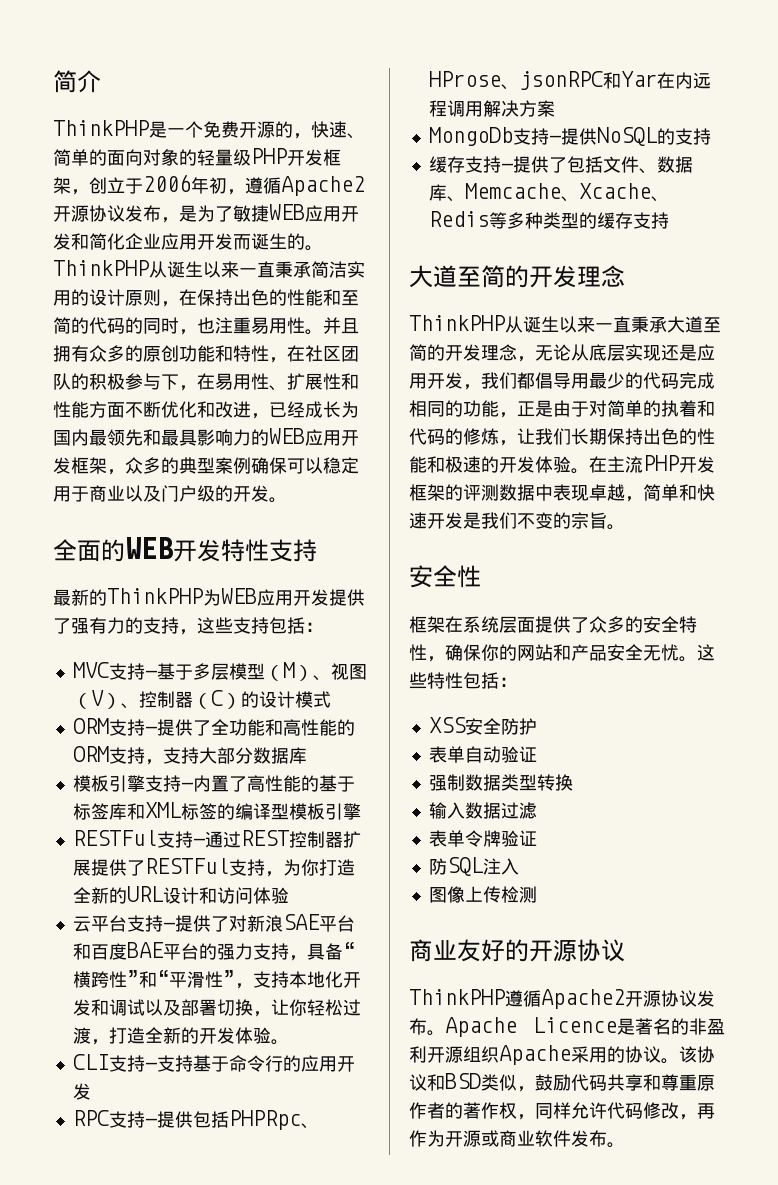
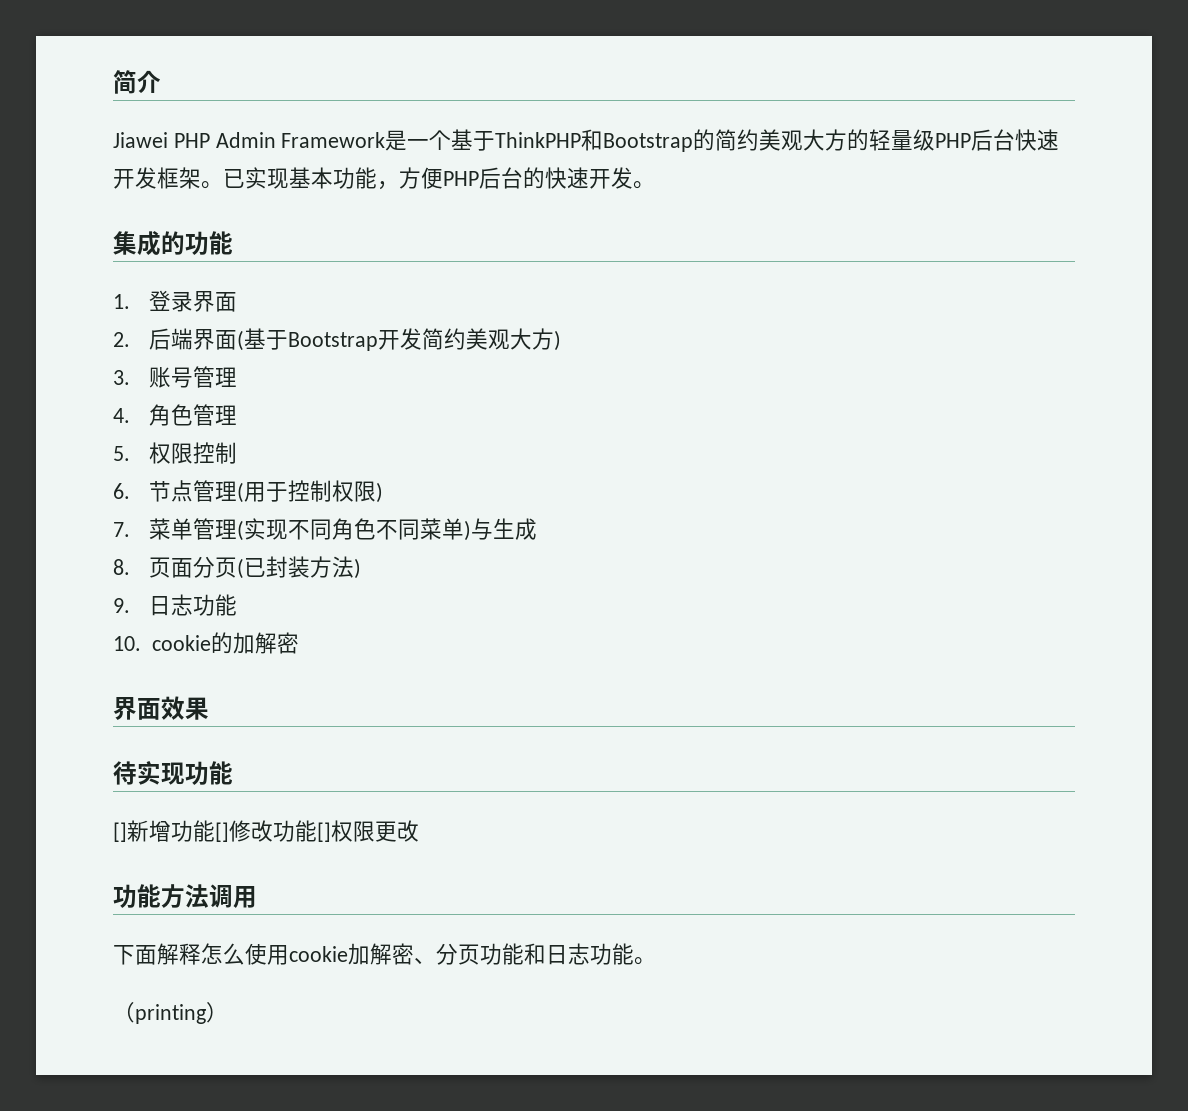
[53,120,365,139] [53,148,341,166] [53,174,365,196] [53,204,359,223] [53,233,323,251] [53,260,365,278] [53,289,359,307] [53,317,359,335] [53,345,359,363] [53,373,359,391] [53,401,359,419] [53,428,359,446] [53,457,359,475] [53,485,287,503] [53,537,317,562] [53,588,365,606] [53,617,323,635] [72,662,367,681] [72,690,331,709] [72,718,355,736] [72,746,307,765] [72,775,355,792] [72,802,361,820] [72,830,361,848] [72,858,355,877] [72,886,289,904] [72,914,355,932] [72,942,355,961] [72,970,361,989] [72,999,361,1017] [72,1027,289,1045] [72,1054,355,1072] [72,1083,91,1100] [72,1110,319,1130] [428,71,711,90] [428,100,555,117] [428,127,711,146] [428,156,693,174] [428,183,669,202] [428,211,669,229] [409,265,625,288] [409,315,721,333] [409,344,715,362] [409,372,715,390] [409,400,715,418] [409,428,715,446] [409,455,715,474] [409,484,715,502] [409,512,625,530] [409,565,481,588] [409,616,697,633] [409,644,715,662] [409,672,517,689] [428,717,537,735] [428,746,537,763] [428,774,573,791] [428,802,537,819] [428,830,537,847] [428,857,519,876] [428,886,537,903] [409,939,625,962] [409,989,715,1009] [409,1017,725,1037] [409,1045,715,1065] [409,1073,715,1092] [409,1102,715,1120] [409,1130,625,1148] ThinkPHP是一个免费开源的，快速、简单的面向对象的轻量级PHP开发框架，创立于2006年初，遵循Apache2开源协议发布，是为了敏捷WEB应用开发和简化企业应用开发而诞生的。ThinkPHP从诞生以来一直秉承简洁实用的设计原则，在保持出色的性能和至简的代码的同时，也注重易用性。并且拥有众多的原创功能和特性，在社区团队的积极参与下，在易用性、扩展性和性能方面不断优化和改进，已经成长为国内最领先和最具影响力的WEB应用开发框架，众多的典型案例确保可以稳定用于商业以及门户级的开发。 // 全面的WEB开发特性支持 // 最新的ThinkPHP为WEB应用开发提供了强有力的支持，这些支持包括： // MVC支持-基于多层模型（M）、视图（V）、控制器（C）的设计模式 // ORM支持-提供了全功能和高性能的ORM支持，支持大部分数据库 // 模板引擎支持-内置了高性能的基于标签库和XML标签的编译型模板引擎 // RESTFul支持-通过REST控制器扩展提供了RESTFul支持，为你打造全新的URL设计和访问体验 // 云平台支持-提供了对新浪SAE平台和百度BAE平台的强力支持，具备“横跨性”和“平滑性”，支持本地化开发和调试以及部署切换，让你轻松过渡，打造全新的开发体验。 // CLI支持-支持基于命令行的应用开发 // RPC支持-提供包括PHPRpc、HProse、jsonRPC和Yar在内远程调用解决方案 // MongoDb支持-提供NoSQL的支持 // 缓存支持-提供了包括文件、数据库、Memcache、Xcache、Redis等多种类型的缓存支持 // 大道至简的开发理念 // ThinkPHP从诞生以来一直秉承大道至简的开发理念，无论从底层实现还是应用开发，我们都倡导用最少的代码完成相同的功能，正是由于对简单的执着和代码的修炼，让我们长期保持出色的性能和极速的开发体验。在主流PHP开发框架的评测数据中表现卓越，简单和快速开发是我们不变的宗旨。 // 安全性 // 框架在系统层面提供了众多的安全特性，确保你的网站和产品安全无忧。这些特性包括： // XSS安全防护 // 表单自动验证 // 强制数据类型转换 // 输入数据过滤 // 表单令牌验证 // 防SQL注入 // 图像上传检测 // 商业友好的开源协议 // ThinkPHP遵循Apache2开源协议发布。Apache Licence是著名的非盈利开源组织Apache采用的协议。该协议和BSD类似，鼓励代码共享和尊重原作者的著作权，同样允许代码修改，再作为开源或商业软件发布。 -> [113,129,1060,152] [113,167,655,190] [113,231,233,256] [113,290,238,312] [113,328,562,351] [113,366,238,388] [113,404,238,426] [113,442,238,464] [113,480,384,503] [113,518,538,541] [113,556,362,579] [113,594,238,616] [113,632,299,654] [113,696,209,720] [113,761,233,785] [113,820,419,842] [113,884,257,908] [113,943,656,965] [113,1002,228,1024] Jiawei PHP Admin Framework是一个基于ThinkPHP和Bootstrap的简约美观大方的轻量级PHP后台快速开发框架。已实现基本功能，方便PHP后台的快速开发。 // 集成的功能 // 1.登录界面 // 2.后端界面(基于Bootstrap开发简约美观大方) // 3.账号管理 // 4.角色管理 // 5.权限控制 // 6.节点管理(用于控制权限) // 7.菜单管理(实现不同角色不同菜单)与生成 // 8.页面分页(已封装方法) // 9.日志功能 // 10. cookie的加解密 // 界面效果 // 待实现功能 // []新增功能[]修改功能[]权限更改 // 功能方法调用 // 下面解释怎么使用cookie加解密、分页功能和日志功能。 // （printing）

